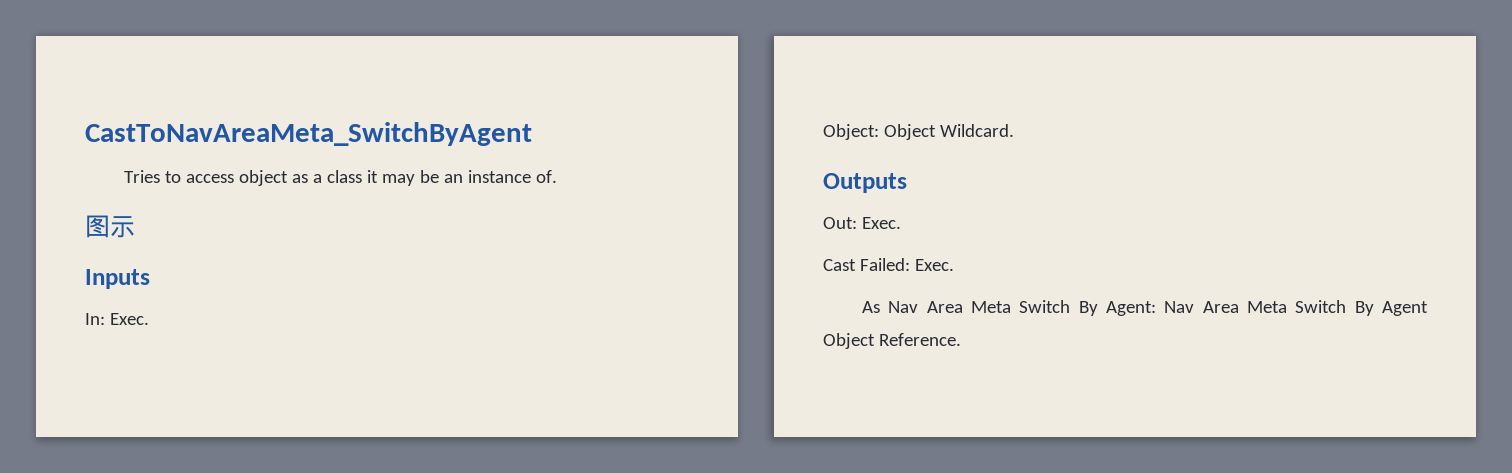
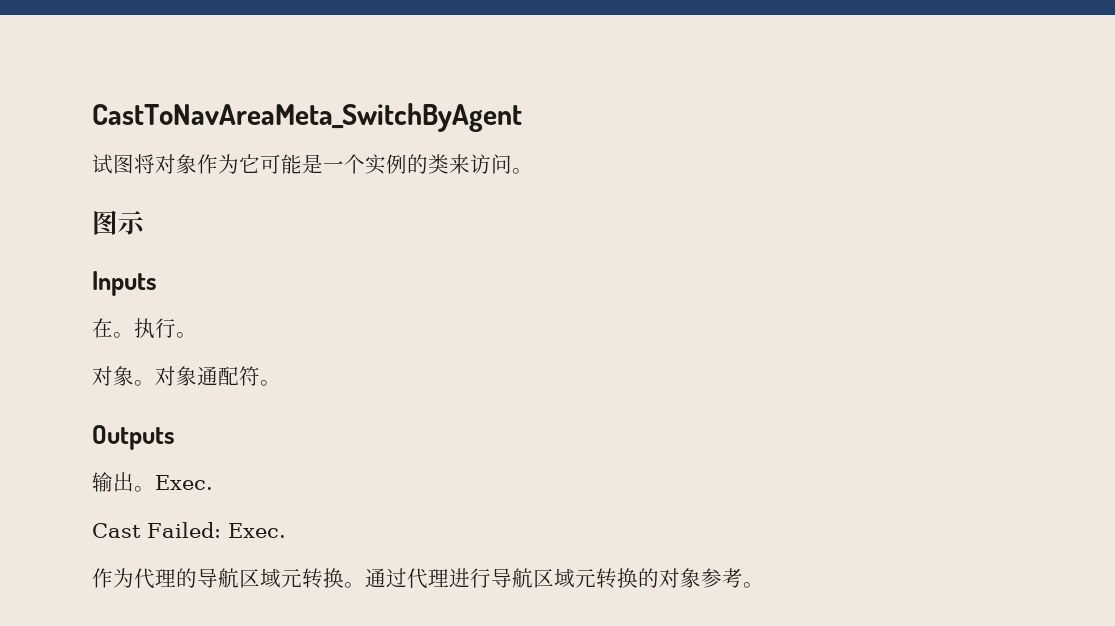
[124,170,558,186] [85,215,135,238] [85,269,150,289] [85,313,149,325] [823,124,1014,140] Tries to access object as a class it may be an instance of. // 图示 // Inputs // In: Exec. // Object: Object Wildcard. -> [92,154,533,175] [92,210,146,235] [92,271,157,296] [92,318,197,339] [92,366,281,386] 试图将对象作为它可能是一个实例的类来访问。 // 图示 // Inputs // 在。执行。 // 对象。对象通配符。
[823,217,857,229] Out: -> [92,472,155,492] 输出。
[862,300,1428,316] [823,333,961,349] As Nav Area Meta Switch By Agent: Nav Area Meta Switch By Agent Object Reference. -> [92,568,764,589] 作为代理的导航区域元转换。通过代理进行导航区域元转换的对象参考。

